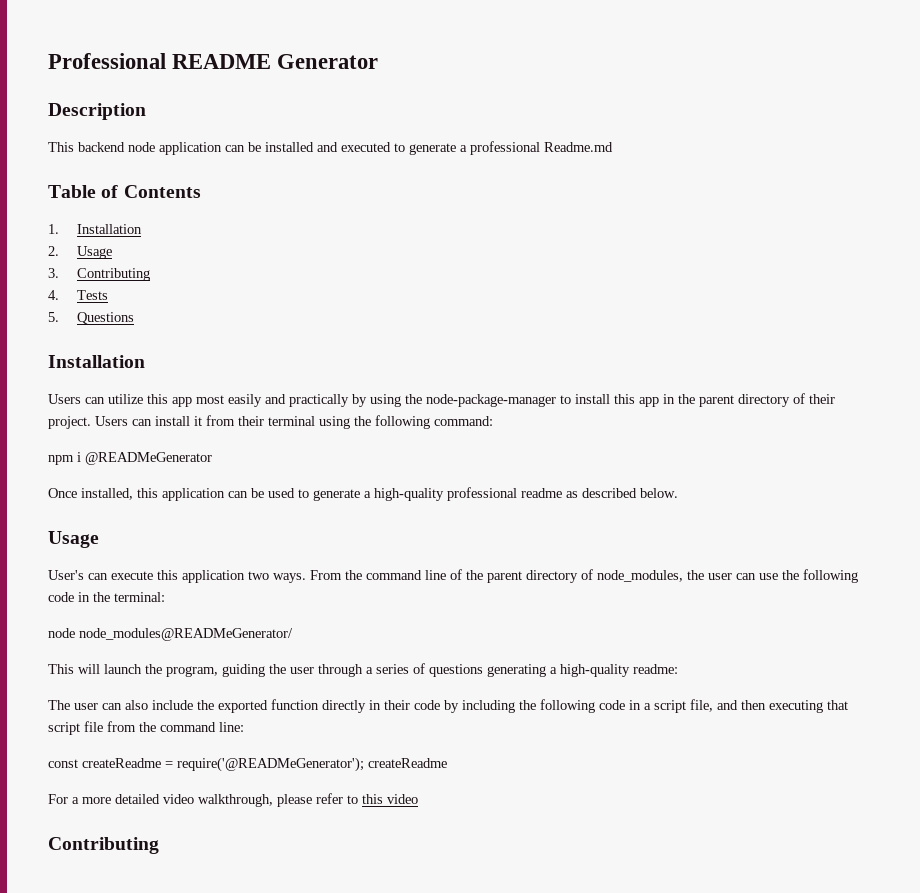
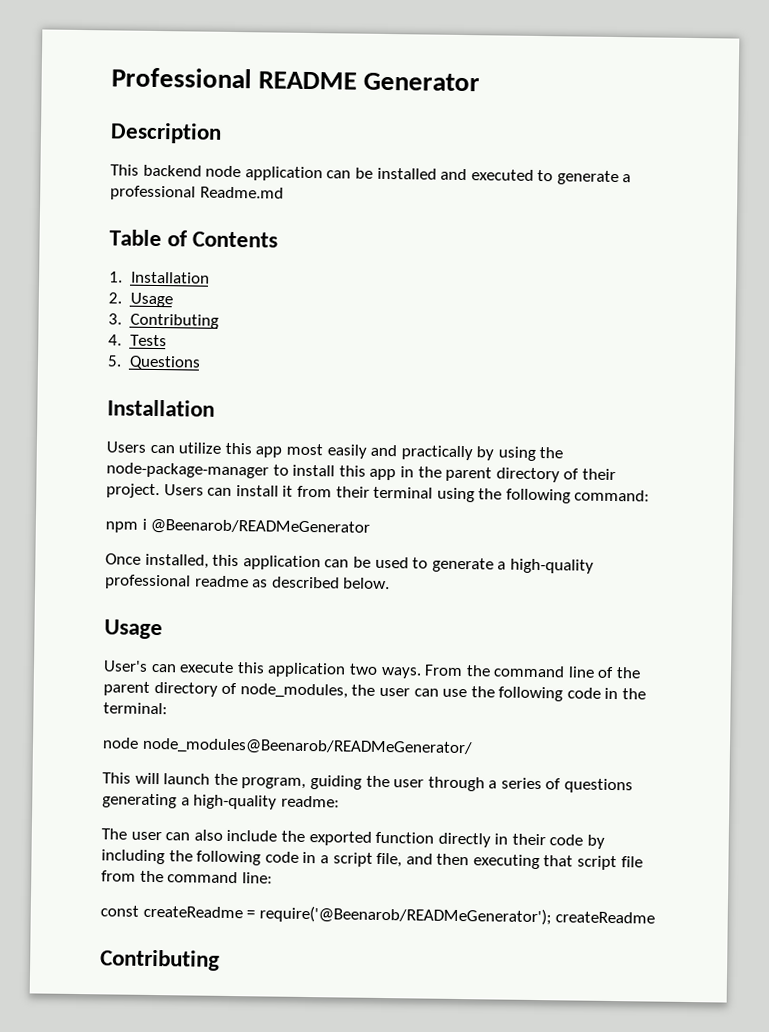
[85,452,212,465] @READMeGenerator -> [150,518,371,536] @Beenarob/READMeGenerator
[79,628,293,641] node_modules@READMeGenerator/ -> [141,737,473,757] node_modules@Beenarob/READMeGenerator/
[177,757,447,772] [48,793,418,807] require('@READMeGenerator'); createReadme // For a more detailed video walkthrough, please refer to this video -> [258,905,656,926] require('@Beenarob/READMeGenerator'); createReadme

